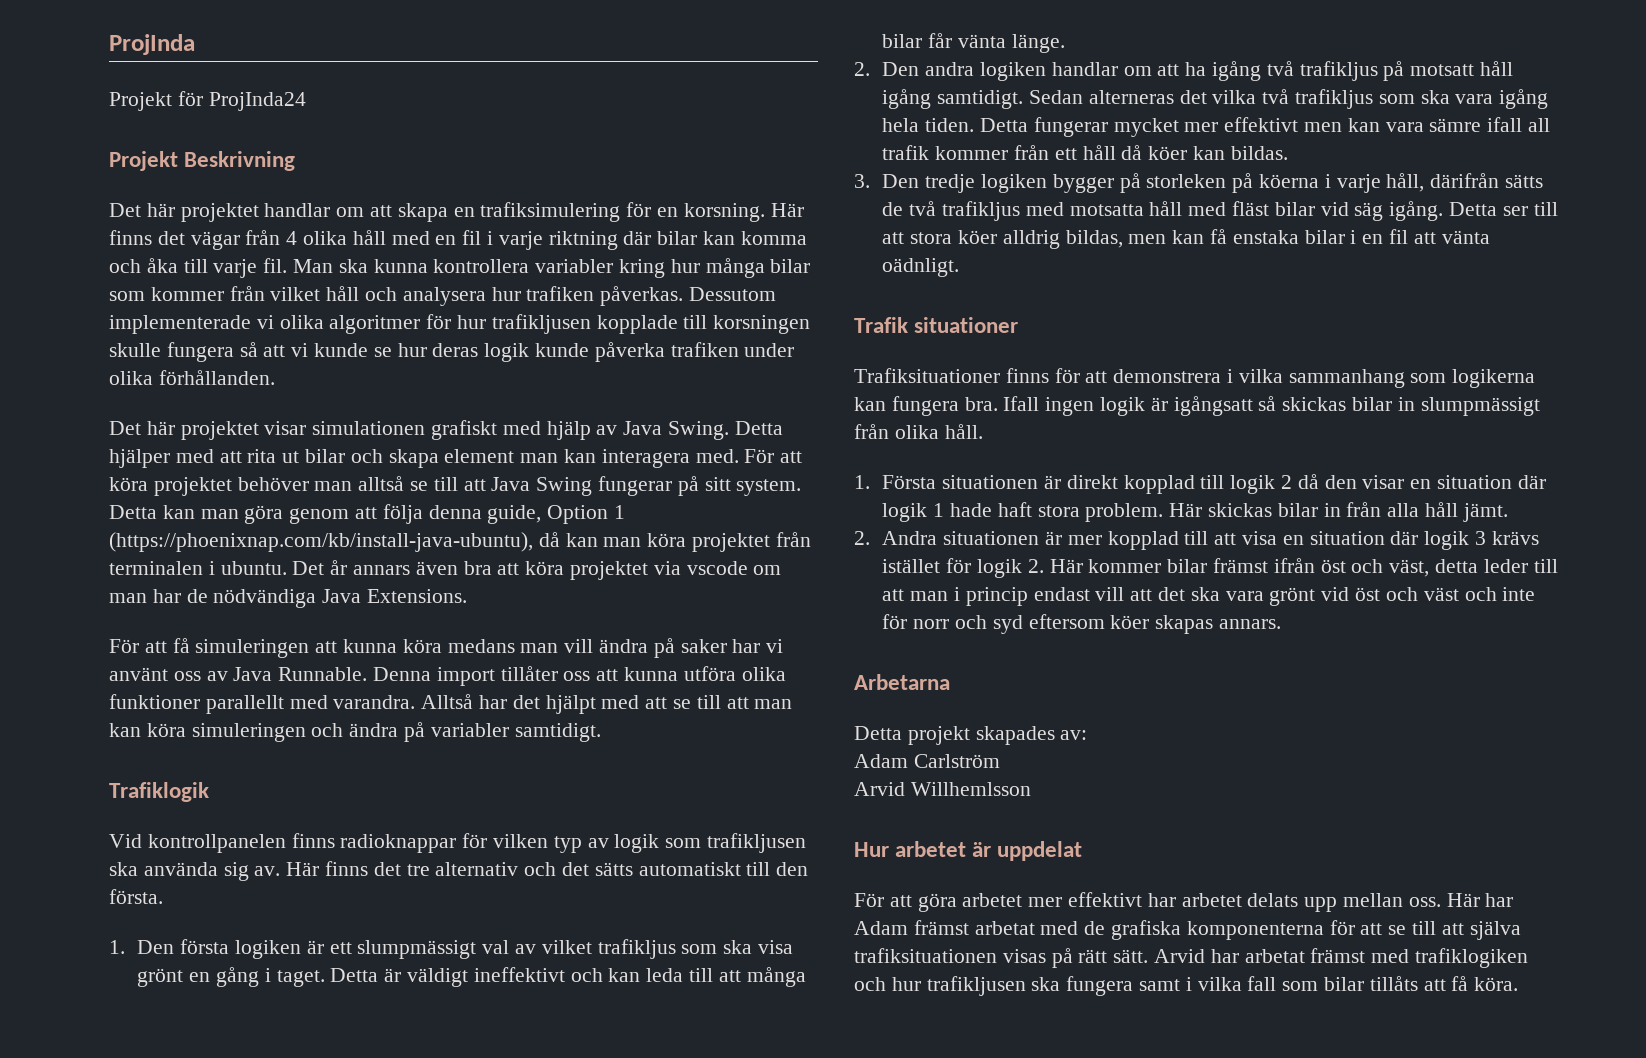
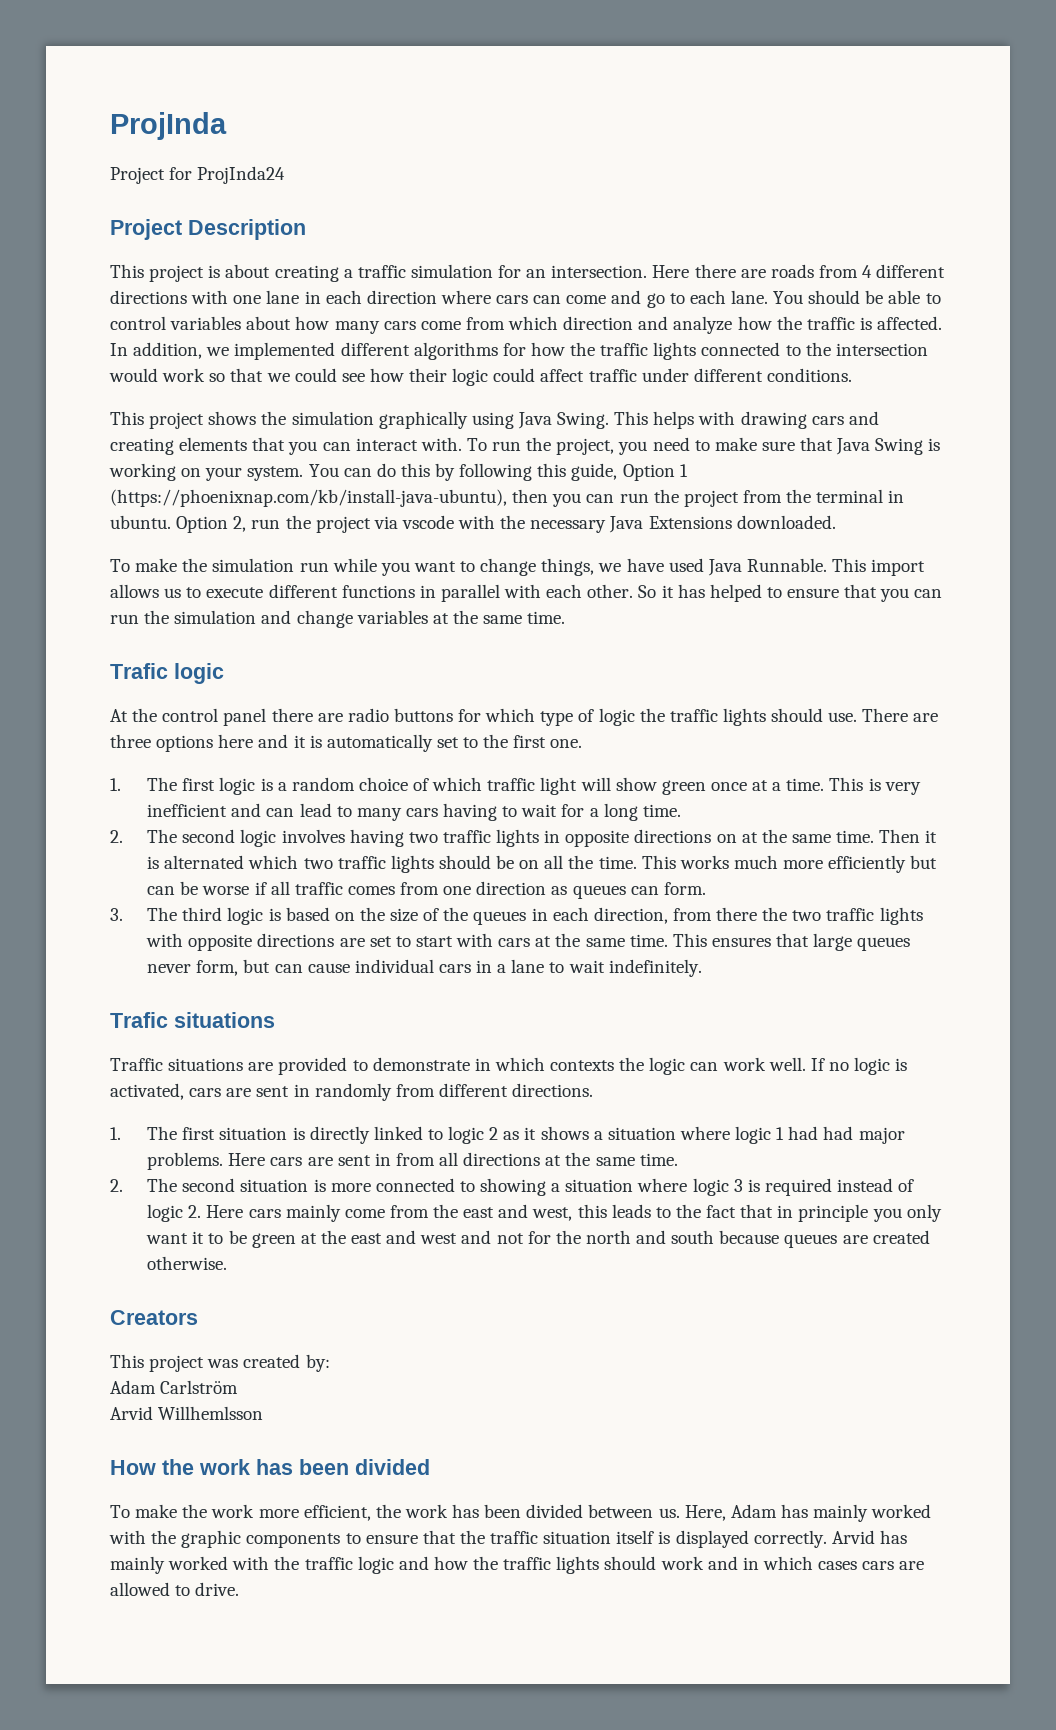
[109,91,203,111] Projekt för -> [110,167,193,184] Project for
[109,151,296,171] [109,202,804,222] [109,230,807,250] [109,258,811,278] [109,286,777,306] [109,314,811,334] [109,342,795,362] [109,370,275,385] [109,420,783,440] [109,449,803,468] [109,476,802,496] [109,504,626,524] [109,532,811,552] [109,560,782,580] [109,589,468,608] [109,638,784,658] [109,666,786,686] [109,694,793,714] [109,722,601,742] [109,782,209,802] [109,833,807,853] [109,861,809,881] [109,889,163,904] [109,939,794,959] [137,967,806,987] [882,33,1065,53] [854,61,1514,81] [882,89,1549,109] [882,117,1551,137] [882,145,1288,160] [854,173,1544,193] [882,201,1558,221] [882,229,1490,249] [882,258,960,277] [854,317,1019,333] [854,368,1536,388] [854,396,1540,416] [854,424,983,439] [854,474,1546,494] [882,502,1508,522] [854,531,1539,550] [882,558,1558,578] [882,587,1536,606] [882,614,1282,634] [854,674,950,690] [854,726,1088,745] [854,754,1000,768] [854,782,1031,796] [854,841,1083,861] [854,892,1514,912] [854,920,1521,940] [854,948,1529,968] [854,976,1519,996] Projekt Beskrivning // Det här projektet handlar om att skapa en trafiksimulering för en korsning. Här finns det vägar från 4 olika håll med en fil i varje riktning där bilar kan komma och åka till varje fil. Man ska kunna kontrollera variabler kring hur många bilar som kommer från vilket håll och analysera hur trafiken påverkas. Dessutom implementerade vi olika algoritmer för hur trafikljusen kopplade till korsningen skulle fungera så att vi kunde se hur deras logik kunde påverka trafiken under olika förhållanden. // Det här projektet visar simulationen grafiskt med hjälp av Java Swing. Detta hjälper med att rita ut bilar och skapa element man kan interagera med. För att köra projektet behöver man alltså se till att Java Swing fungerar på sitt system. Detta kan man göra genom att följa denna guide, Option 1 (https://phoenixnap.com/kb/install-java-ubuntu), då kan man köra projektet från terminalen i ubuntu. Det år annars även bra att köra projektet via vscode om man har de nödvändiga Java Extensions. // För att få simuleringen att kunna köra medans man vill ändra på saker har vi använt oss av Java Runnable. Denna import tillåter oss att kunna utföra olika funktioner parallellt med varandra. Alltså har det hjälpt med att se till att man kan köra simuleringen och ändra på variabler samtidigt. // Trafiklogik // Vid kontrollpanelen finns radioknappar för vilken typ av logik som trafikljusen ska använda sig av. Här finns det tre alternativ och det sätts automatiskt till den första. // 1. Den första logiken är ett slumpmässigt val av vilket trafikljus som ska visa grönt en gång i taget. Detta är väldigt ineffektivt och kan leda till att många bilar får vänta länge. // 2. Den andra logiken handlar om att ha igång två trafikljus på motsatt håll igång samtidigt. Sedan alterneras det vilka två trafikljus som ska vara igång hela tiden. Detta fungerar mycket mer effektivt men kan vara sämre ifall all trafik kommer från ett håll då köer kan bildas. // 3. Den tredje logiken bygger på storleken på köerna i varje håll, därifrån sätts de två trafikljus med motsatta håll med fläst bilar vid säg igång. Detta ser till att stora köer alldrig bildas, men kan få enstaka bilar i en fil att vänta oädnligt. // Trafik situationer // Trafiksituationer finns för att demonstrera i vilka sammanhang som logikerna kan fungera bra. Ifall ingen logik är igångsatt så skickas bilar in slumpmässigt från olika håll. // 1. Första situationen är direkt kopplad till logik 2 då den visar en situation där logik 1 hade haft stora problem. Här skickas bilar in från alla håll jämt. // 2. Andra situationen är mer kopplad till att visa en situation där logik 3 krävs istället för logik 2. Här kommer bilar främst ifrån öst och väst, detta leder till att man i princip endast vill att det ska vara grönt vid öst och väst och inte för norr och syd eftersom köer skapas annars. // Arbetarna // Detta projekt skapades av: // Adam Carlström // Arvid Willhemlsson // Hur arbetet är uppdelat // För att göra arbetet mer effektivt har arbetet delats upp mellan oss. Här har Adam främst arbetat med de grafiska komponenterna för att se till att själva trafiksituationen visas på rätt sätt. Arvid har arbetat främst med trafiklogiken och hur trafikljusen ska fungera samt i vilka fall som bilar tillåts att få köra. -> [110,219,306,240] [110,264,946,282] [110,290,941,308] [110,316,943,334] [110,342,928,360] [109,368,852,386] [110,411,879,429] [110,437,941,455] [109,463,688,481] [110,489,905,507] [110,515,836,533] [110,558,926,576] [110,584,943,602] [110,610,566,628] [110,663,224,684] [110,708,939,726] [110,734,583,752] [110,777,921,795] [147,803,681,821] [110,829,938,847] [147,855,938,873] [147,881,706,899] [110,907,923,925] [146,933,911,951] [147,959,702,977] [110,1012,275,1028] [110,1057,908,1075] [110,1083,594,1101] [110,1126,905,1144] [147,1152,678,1170] [110,1178,915,1196] [147,1204,942,1222] [146,1230,930,1248] [147,1256,228,1270] [110,1310,198,1325] [110,1354,330,1372] [110,1380,239,1394] [110,1406,264,1420] [110,1459,430,1475] [110,1504,932,1522] [109,1530,907,1548] [110,1556,925,1574] [110,1582,240,1596] Project Description // This project is about creating a traffic simulation for an intersection. Here there are roads from 4 different directions with one lane in each direction where cars can come and go to each lane. You should be able to control variables about how many cars come from which direction and analyze how the traffic is affected. In addition, we implemented different algorithms for how the traffic lights connected to the intersection would work so that we could see how their logic could affect traffic under different conditions. // This project shows the simulation graphically using Java Swing. This helps with drawing cars and creating elements that you can interact with. To run the project, you need to make sure that Java Swing is working on your system. You can do this by following this guide, Option 1 (https://phoenixnap.com/kb/install-java-ubuntu), then you can run the project from the terminal in ubuntu. Option 2, run the project via vscode with the necessary Java Extensions downloaded. // To make the simulation run while you want to change things, we have used Java Runnable. This import allows us to execute different functions in parallel with each other. So it has helped to ensure that you can run the simulation and change variables at the same time. // Trafic logic // At the control panel there are radio buttons for which type of logic the traffic lights should use. There are three options here and it is automatically set to the first one. // 1. The first logic is a random choice of which traffic light will show green once at a time. This is very inefficient and can lead to many cars having to wait for a long time. // 2. The second logic involves having two traffic lights in opposite directions on at the same time. Then it is alternated which two traffic lights should be on all the time. This works much more efficiently but can be worse if all traffic comes from one direction as queues can form. // 3. The third logic is based on the size of the queues in each direction, from there the two traffic lights with opposite directions are set to start with cars at the same time. This ensures that large queues never form, but can cause individual cars in a lane to wait indefinitely. // Trafic situations // Traffic situations are provided to demonstrate in which contexts the logic can work well. If no logic is activated, cars are sent in randomly from different directions. // 1. The first situation is directly linked to logic 2 as it shows a situation where logic 1 had had major problems. Here cars are sent in from all directions at the same time. // 2. The second situation is more connected to showing a situation where logic 3 is required instead of logic 2. Here cars mainly come from the east and west, this leads to the fact that in principle you only want it to be green at the east and west and not for the north and south because queues are created otherwise. // Creators // This project was created by: // Adam Carlström // Arvid Willhemlsson // How the work has been divided // To make the work more efficient, the work has been divided between us. Here, Adam has mainly worked with the graphic components to ensure that the traffic situation itself is displayed correctly. Arvid has mainly worked with the traffic logic and how the traffic lights should work and in which cases cars are allowed to drive.

